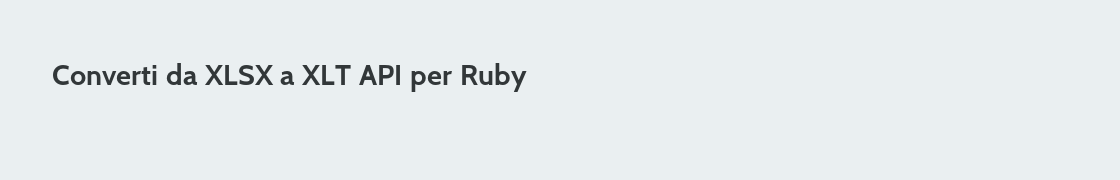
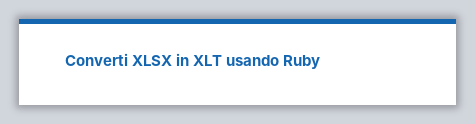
[165,63,452,92] da XLSX a XLT API per -> [132,53,280,66] XLSX in XLT usando

